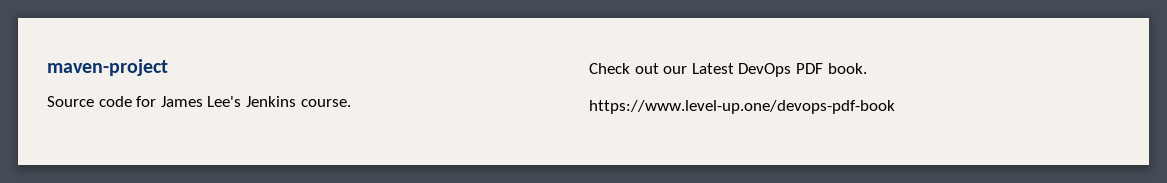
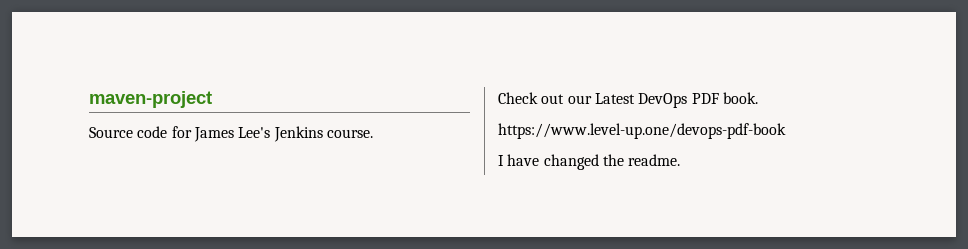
(895, 107) none -> [498,154,681,170] // I have changed the readme.

